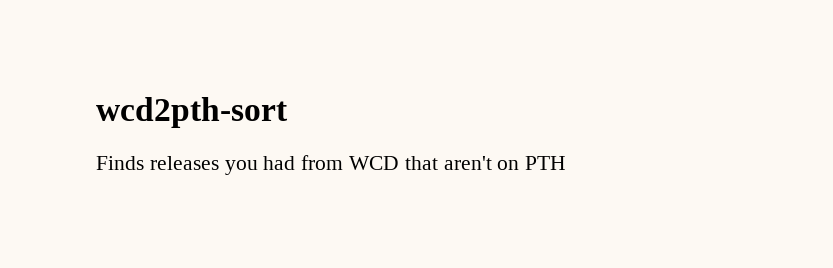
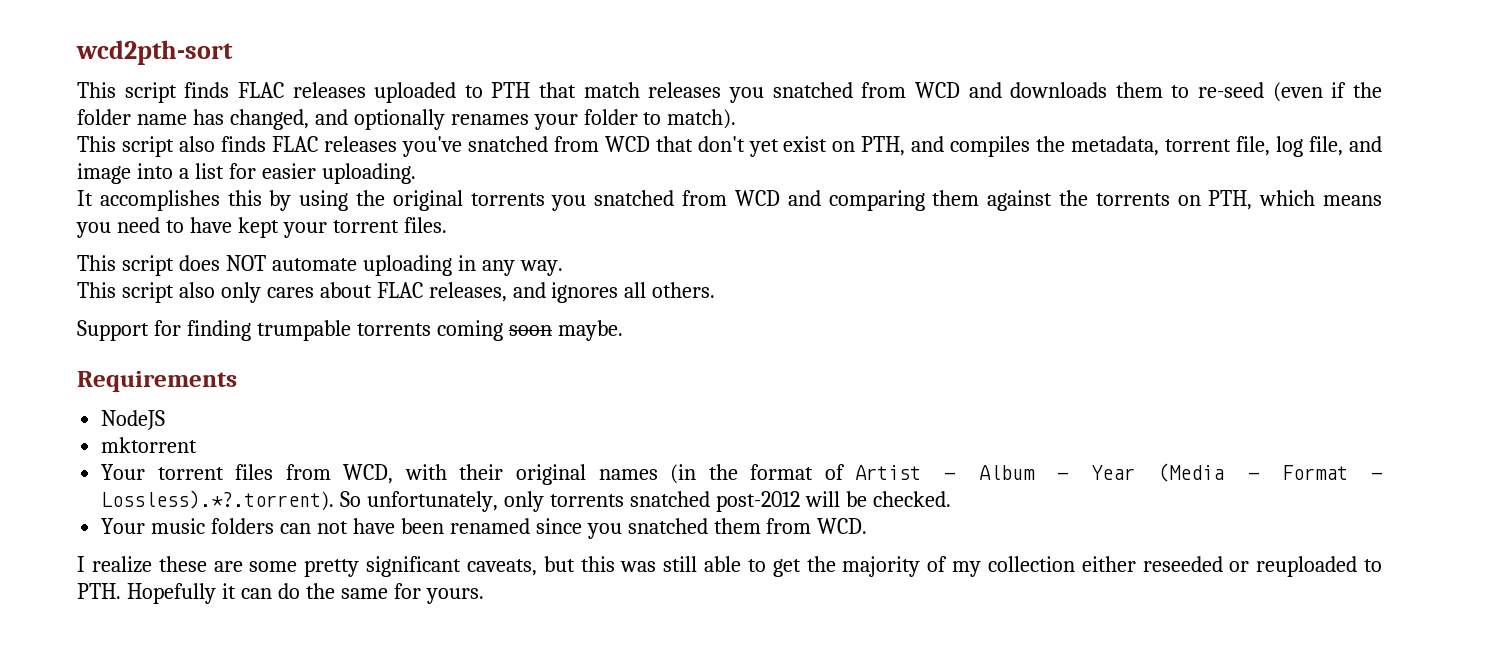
[96,155,567,175] Finds releases you had from WCD that aren't on PTH -> [77,82,1383,103] [77,109,737,130] [77,136,1383,157] [77,163,416,184] [77,190,1383,211] [76,217,447,238] [77,255,563,276] [77,282,716,303] [77,320,623,341] [77,371,237,392] [101,410,166,430] [101,437,198,453] [101,463,1382,485] [101,490,951,512] [101,518,868,539] [77,556,1382,577] [77,583,484,604] This script finds FLAC releases uploaded to PTH that match releases you snatched from WCD and downloads them to re-seed (even if the folder name has changed, and optionally renames your folder to match). // This script also finds FLAC releases you've snatched from WCD that don't yet exist on PTH, and compiles the metadata, torrent file, log file, and image into a list for easier uploading. // It accomplishes this by using the original torrents you snatched from WCD and comparing them against the torrents on PTH, which means you need to have kept your torrent files. // This script does NOT automate uploading in any way. // This script also only cares about FLAC releases, and ignores all others. // Support for finding trumpable torrents coming soon maybe. // Requirements // NodeJS // mktorrent // Your torrent files from WCD, with their original names (in the format of Artist - Album - Year (Media - Format - Lossless).*?.torrent). So unfortunately, only torrents snatched post-2012 will be checked. // Your music folders can not have been renamed since you snatched them from WCD. // I realize these are some pretty significant caveats, but this was still able to get the majority of my collection either reseeded or reuploaded to PTH. Hopefully it can do the same for yours.

